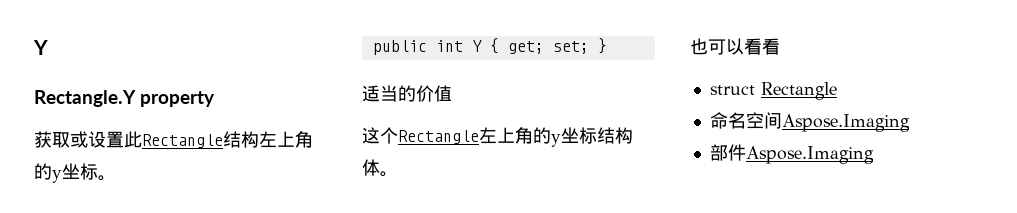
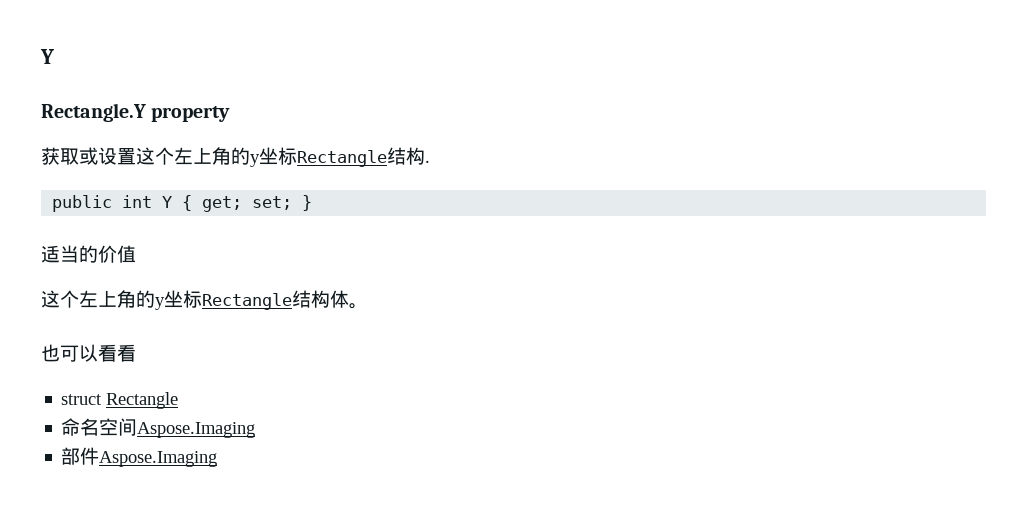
[124,131,313,148] [34,163,116,183] 此Rectangle结构左上角的y坐标。 -> [136,147,430,167] 这个左上角的y坐标Rectangle结构.
[398,127,597,147] Rectangle左上角的y坐标 -> [79,290,292,310] 左上角的y坐标Rectangle

